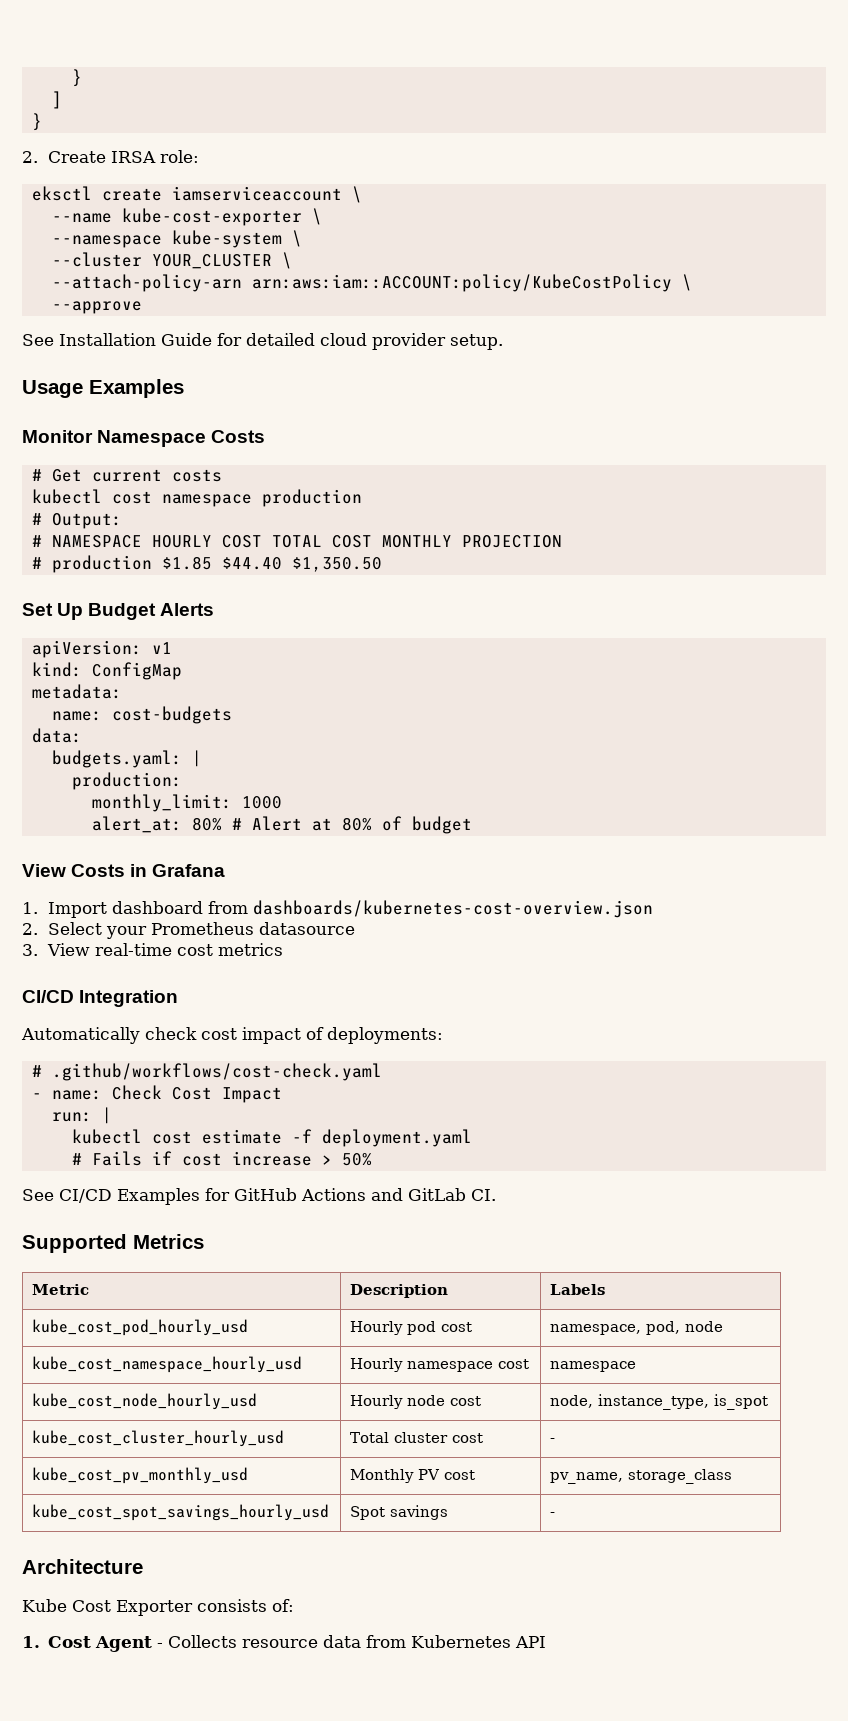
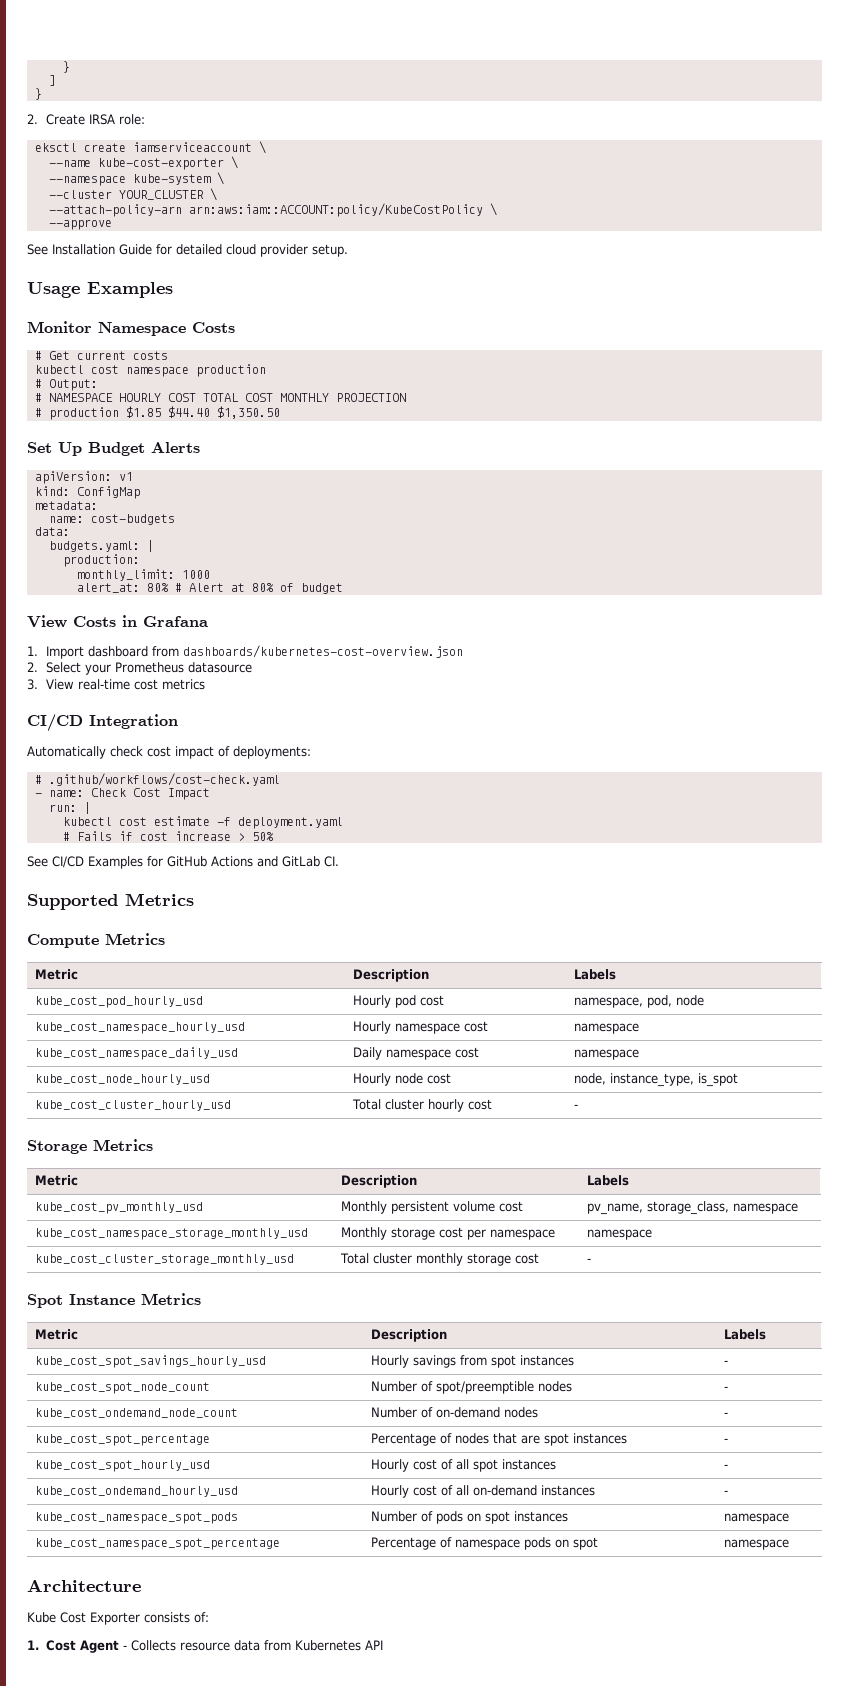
(204, 1241) none -> [27,933,165,948] // Compute Metrics
(637, 1366) none -> [34,1047,238,1060] [352,1047,479,1060] [573,1049,639,1060] // kube_cost_namespace_daily_usd | Daily namespace cost | namespace
[452,1433,484,1443] [550,1438,556,1443] cost | - -> [428,1099,493,1112] [573,1104,578,1109] [27,1139,153,1154] [34,1175,78,1186] [340,1175,417,1188] [586,1175,629,1186] hourly cost | - // Storage Metrics // Metric | Description | Labels
[418,1469,441,1480] PV -> [390,1201,495,1214] persistent volume
[628,1469,733,1484] storage_class -> [646,1201,798,1215] [34,1228,308,1240] [340,1227,555,1240] [586,1229,652,1240] [34,1254,294,1265] [339,1253,540,1266] [586,1258,591,1263] [27,1293,201,1308] [34,1329,78,1340] [370,1329,447,1342] [723,1329,766,1340] storage_class, namespace // kube_cost_namespace_storage_monthly_usd | Monthly storage cost per namespace | namespace // kube_cost_cluster_storage_monthly_usd | Total cluster monthly storage cost | - // Spot Instance Metrics // Metric | Description | Labels
[350,1506,386,1520] Spot -> [370,1355,409,1368] Hourly
[550,1512,556,1517] | - -> [459,1355,574,1368] [723,1360,728,1365] [34,1382,210,1394] [370,1381,572,1394] [723,1386,728,1391] [34,1408,238,1418] [370,1407,538,1418] [723,1412,728,1417] [34,1434,210,1446] [370,1433,627,1446] [723,1438,728,1443] [34,1460,210,1472] [370,1459,556,1472] [723,1464,728,1469] [34,1486,238,1497] [370,1485,595,1498] [723,1490,728,1495] [34,1512,238,1524] [370,1511,568,1524] [723,1513,789,1524] [34,1538,280,1550] [370,1537,598,1550] [723,1539,789,1550] from spot instances | - // kube_cost_spot_node_count | Number of spot/preemptible nodes | - // kube_cost_ondemand_node_count | Number of on-demand nodes | - // kube_cost_spot_percentage | Percentage of nodes that are spot instances | - // kube_cost_spot_hourly_usd | Hourly cost of all spot instances | - // kube_cost_ondemand_hourly_usd | Hourly cost of all on-demand instances | - // kube_cost_namespace_spot_pods | Number of pods on spot instances | namespace // kube_cost_namespace_spot_percentage | Percentage of namespace pods on spot | namespace

